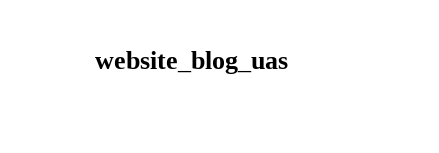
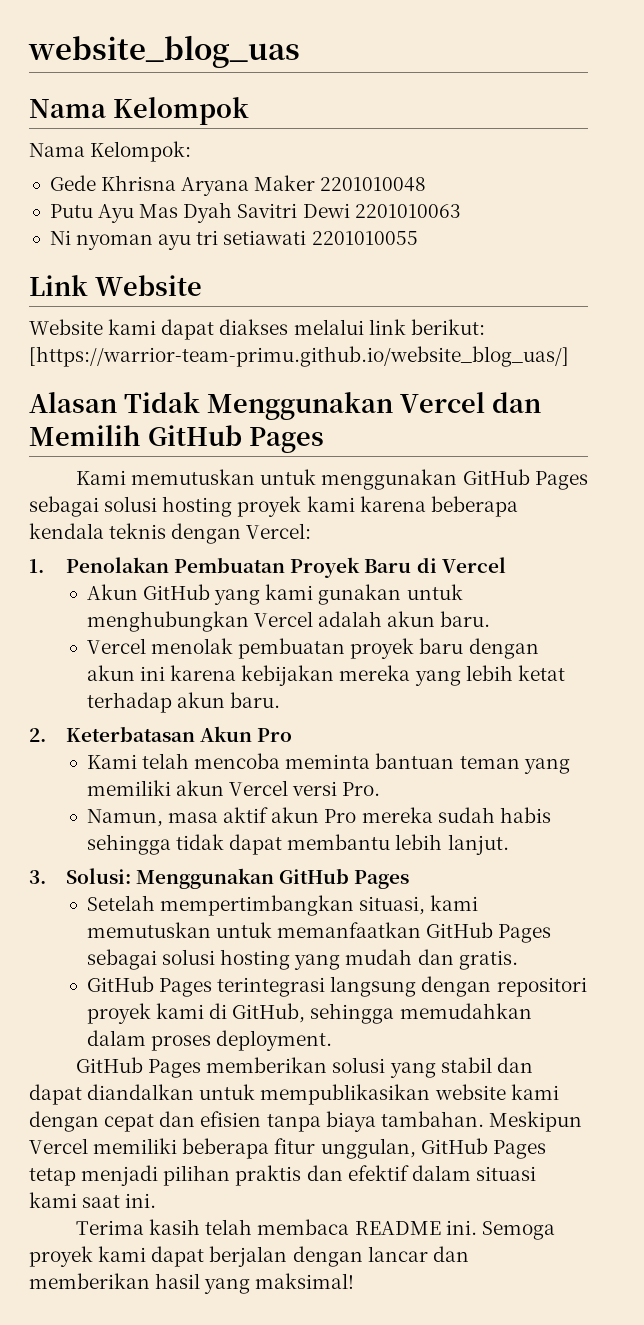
(288, 62) none -> [29,97,249,125] [29,141,192,162] [49,175,427,196] [49,202,461,223] [49,230,418,250] [29,275,202,296] [29,319,485,340] [29,346,569,367] [29,392,541,420] [29,425,324,453] [76,469,588,490] [29,496,518,517] [29,523,312,544] [29,557,506,578] [86,584,463,605] [86,611,491,632] [86,638,539,659] [86,665,565,686] [86,692,281,713] [29,726,293,742] [86,753,570,774] [86,780,381,796] [86,807,551,827] [86,834,509,855] [29,868,410,889] [86,895,479,916] [86,922,552,943] [86,949,518,970] [86,976,587,997] [86,1003,532,1024] [86,1030,333,1051] [76,1057,533,1078] [29,1084,559,1105] [29,1111,582,1132] [29,1138,546,1159] [29,1165,536,1186] [29,1192,157,1208] [76,1219,555,1240] [29,1246,469,1267] [29,1273,355,1294] // Nama Kelompok // Nama Kelompok: // Gede Khrisna Aryana Maker 2201010048 // Putu Ayu Mas Dyah Savitri Dewi 2201010063 // Ni nyoman ayu tri setiawati 2201010055 // Link Website // Website kami dapat diakses melalui link berikut: [https://warrior-team-primu.github.io/website_blog_uas/] // Alasan Tidak Menggunakan Vercel dan Memilih GitHub Pages // Kami memutuskan untuk menggunakan GitHub Pages sebagai solusi hosting proyek kami karena beberapa kendala teknis dengan Vercel: // 1. Penolakan Pembuatan Proyek Baru di Vercel // Akun GitHub yang kami gunakan untuk menghubungkan Vercel adalah akun baru. // Vercel menolak pembuatan proyek baru dengan akun ini karena kebijakan mereka yang lebih ketat terhadap akun baru. // 2. Keterbatasan Akun Pro // Kami telah mencoba meminta bantuan teman yang memiliki akun Vercel versi Pro. // Namun, masa aktif akun Pro mereka sudah habis sehingga tidak dapat membantu lebih lanjut. // 3. Solusi: Menggunakan GitHub Pages // Setelah mempertimbangkan situasi, kami memutuskan untuk memanfaatkan GitHub Pages sebagai solusi hosting yang mudah dan gratis. // GitHub Pages terintegrasi langsung dengan repositori proyek kami di GitHub, sehingga memudahkan dalam proses deployment. // GitHub Pages memberikan solusi yang stabil dan dapat diandalkan untuk mempublikasikan website kami dengan cepat dan efisien tanpa biaya tambahan. Meskipun Vercel memiliki beberapa fitur unggulan, GitHub Pages tetap menjadi pilihan praktis dan efektif dalam situasi kami saat ini. // Terima kasih telah membaca README ini. Semoga proyek kami dapat berjalan dengan lancar dan memberikan hasil yang maksimal!

